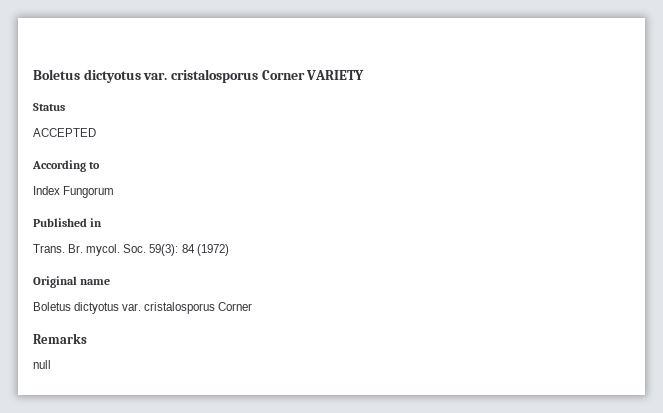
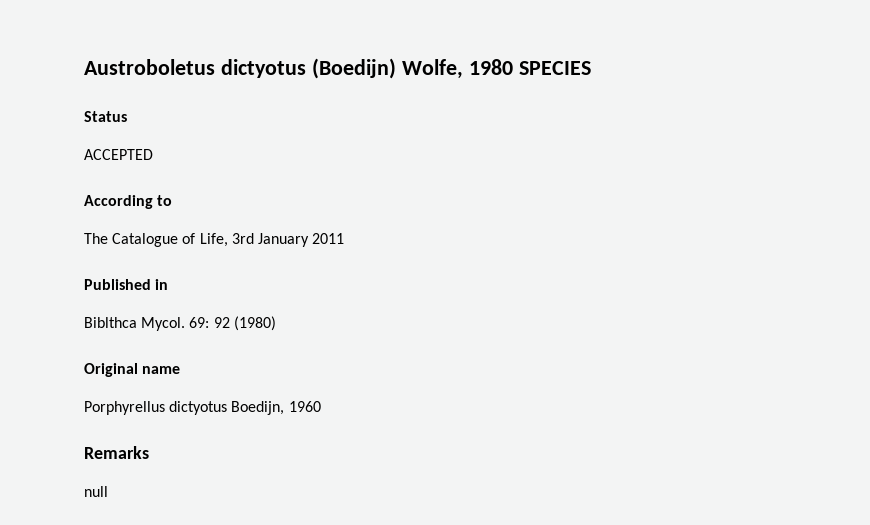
[33,69,365,83] [33,103,65,111] [33,128,96,137] [32,160,101,172] [33,186,115,198] [33,218,103,227] [33,244,229,256] [33,276,111,288] [33,302,253,314] Boletus dictyotus var. cristalosporus Corner VARIETY // Status // ACCEPTED // According to // Index Fungorum // Published in // Trans. Br. mycol. Soc. 59(3): 84 (1972) // Original name // Boletus dictyotus var. cristalosporus Corner -> [84,58,591,79] [84,111,127,122] [84,149,153,160] [84,195,173,209] [84,233,345,247] [84,279,169,290] [84,316,276,331] [84,363,181,377] [84,401,321,415] Austroboletus dictyotus (Boedijn) Wolfe, 1980 SPECIES // Status // ACCEPTED // According to // The Catalogue of Life, 3rd January 2011 // Published in // Biblthca Mycol. 69: 92 (1980) // Original name // Porphyrellus dictyotus Boedijn, 1960

